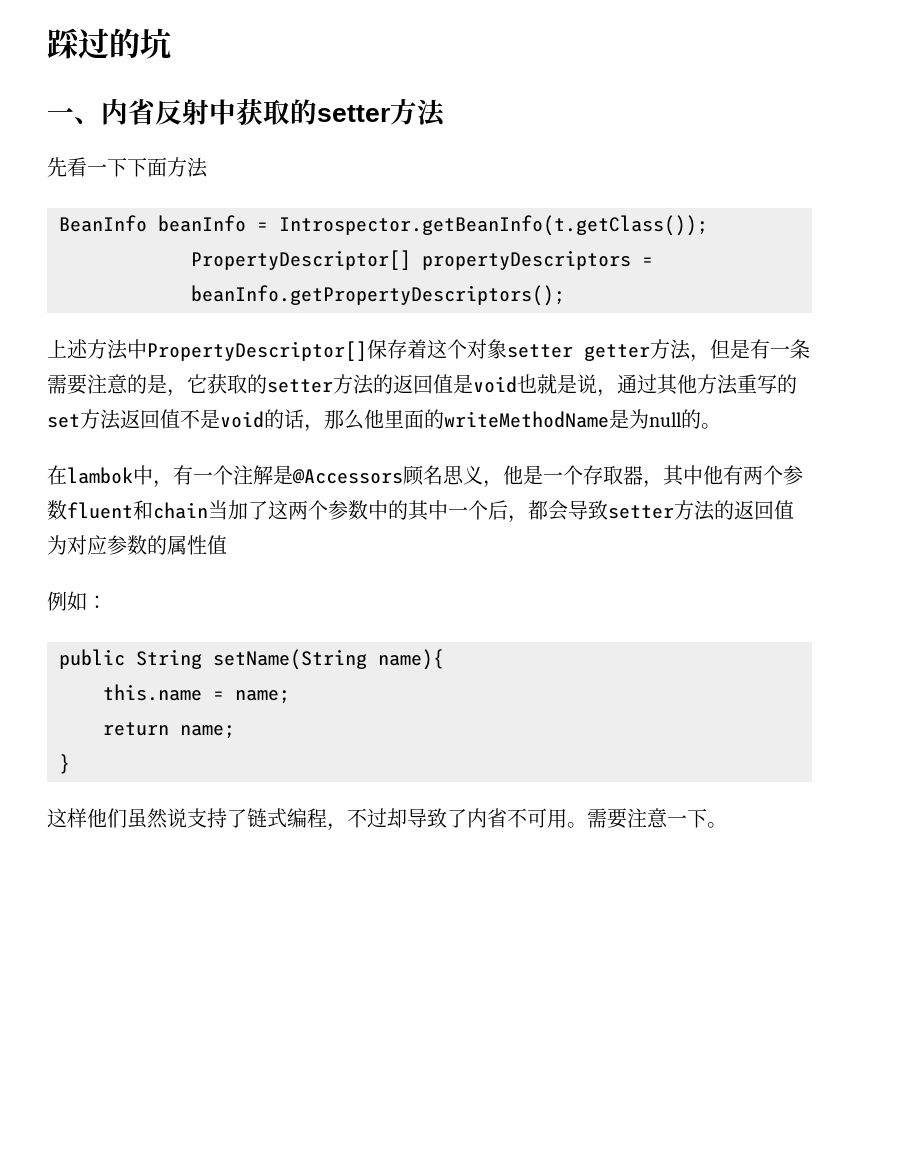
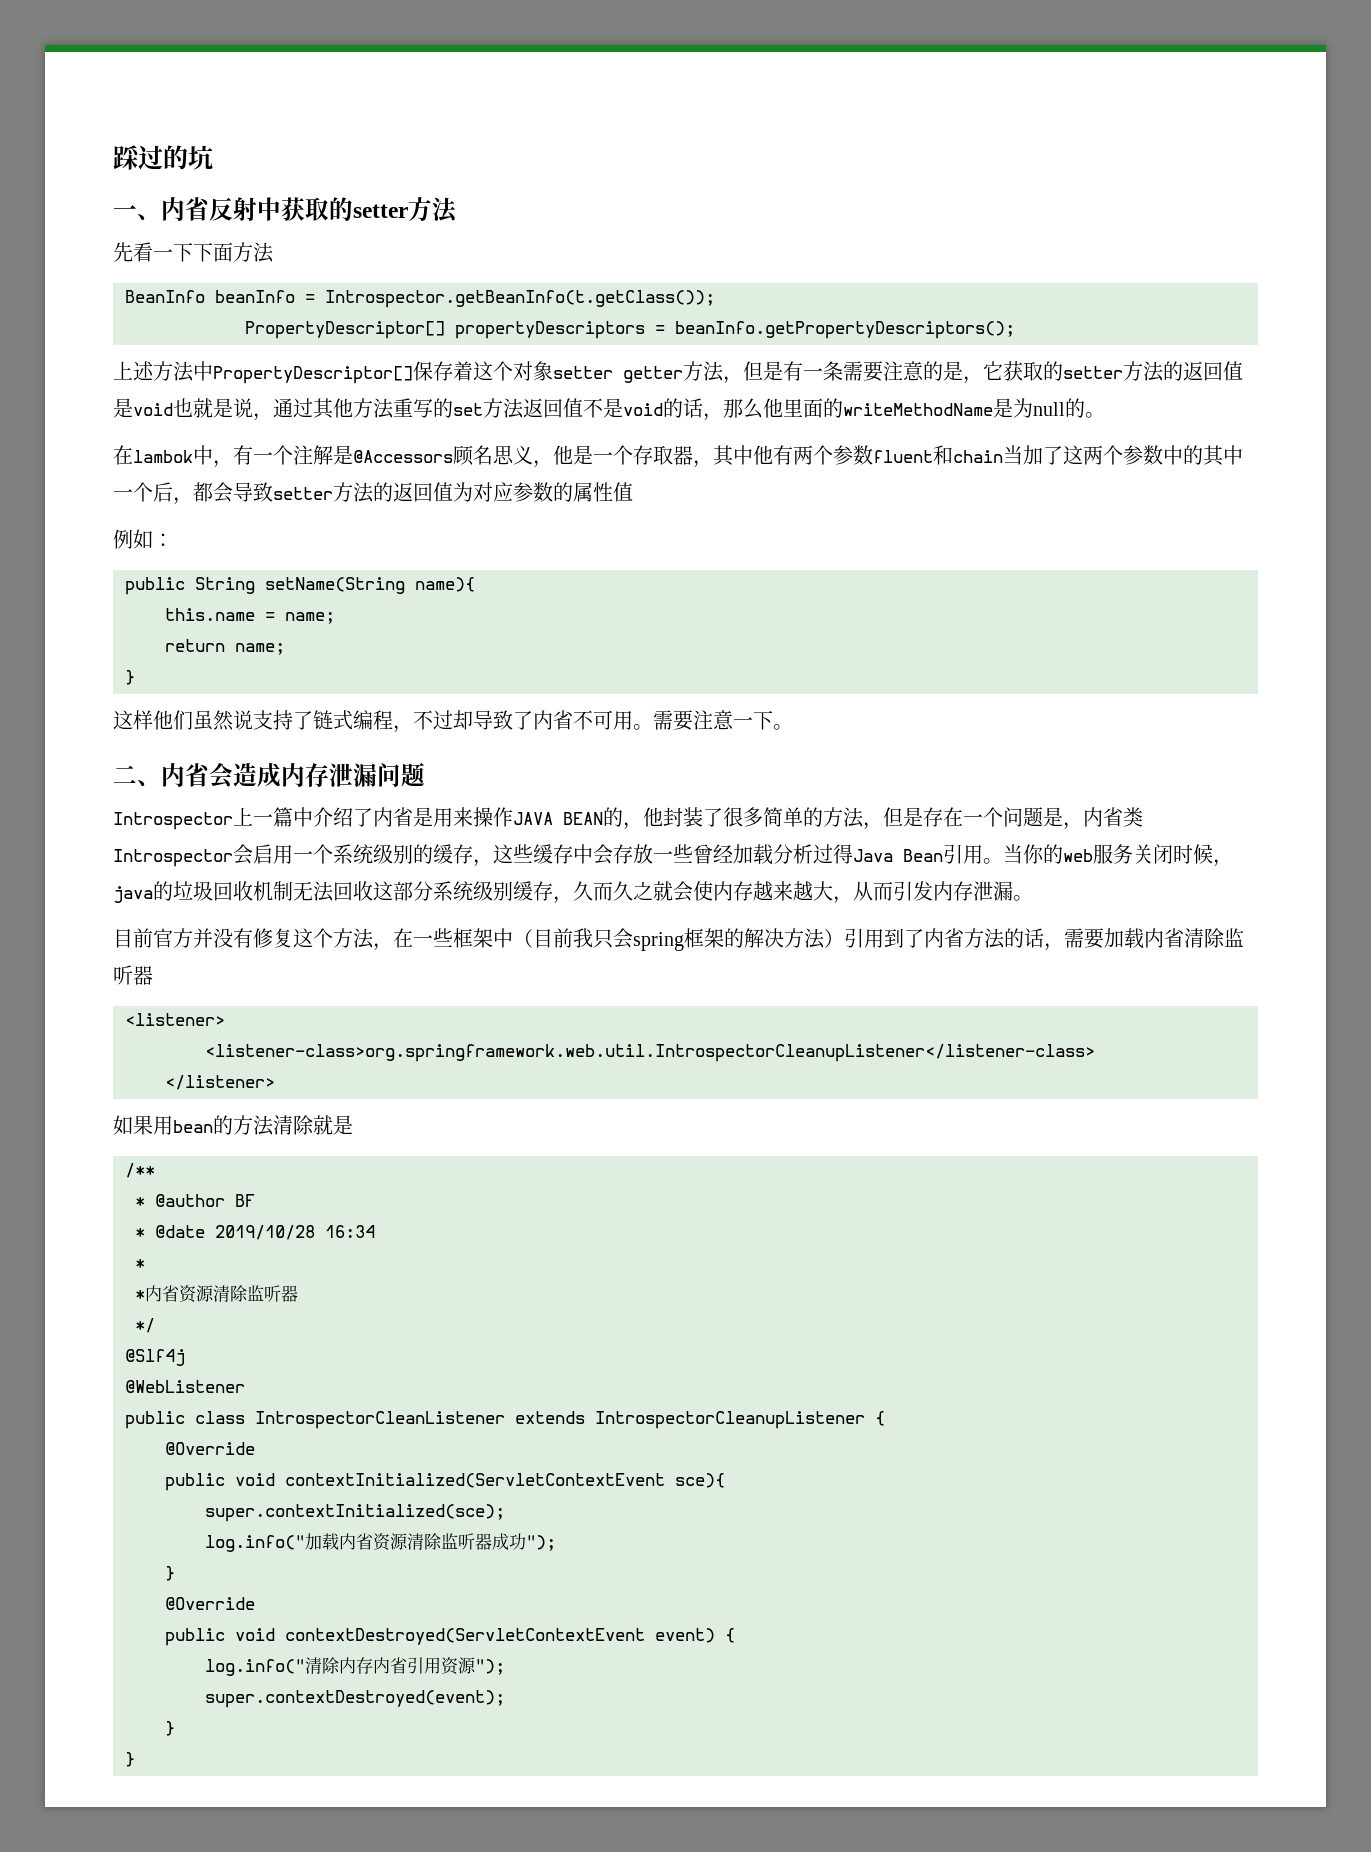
(727, 825) none -> [113,762,425,789] [113,807,1143,830] [113,844,1233,867] [113,881,1033,904] [113,928,1244,951] [113,965,153,985] [125,1013,225,1026] [205,1044,1095,1062] [165,1075,275,1090] [113,1115,353,1136] [125,1163,155,1178] [135,1194,255,1207] [135,1225,375,1240] [135,1259,145,1269] [135,1285,298,1303] [135,1318,155,1333] [125,1349,185,1366] [125,1380,245,1393] [125,1411,885,1429] [165,1442,255,1455] [165,1473,725,1491] [205,1504,505,1522] [205,1533,556,1552] [165,1566,175,1581] [165,1597,255,1610] [165,1628,735,1646] [205,1657,505,1676] [205,1690,505,1708] [165,1721,175,1736] [125,1752,135,1767] // 二、内省会造成内存泄漏问题 // Introspector上一篇中介绍了内省是用来操作JAVA BEAN的，他封装了很多简单的方法，但是存在一个问题是，内省类Introspector会启用一个系统级别的缓存，这些缓存中会存放一些曾经加载分析过得Java Bean引用。当你的web服务关闭时候，java的垃圾回收机制无法回收这部分系统级别缓存，久而久之就会使内存越来越大，从而引发内存泄漏。 // 目前官方并没有修复这个方法，在一些框架中（目前我只会spring框架的解决方法）引用到了内省方法的话，需要加载内省清除监听器 // <listener> // <listener-class>org.springframework.web.util.IntrospectorCleanupListener</listener-class> // </listener> // 如果用bean的方法清除就是 // /** // * @author BF // * @date 2019/10/28 16:34 // * // *内省资源清除监听器 // */ // @Slf4j // @WebListener // public class IntrospectorCleanListener extends IntrospectorCleanupListener { // @Override // public void contextInitialized(ServletContextEvent sce){ // super.contextInitialized(sce); // log.info("加载内省资源清除监听器成功"); // } // @Override // public void contextDestroyed(ServletContextEvent event) { // log.info("清除内存内省引用资源"); // super.contextDestroyed(event); // } // }

